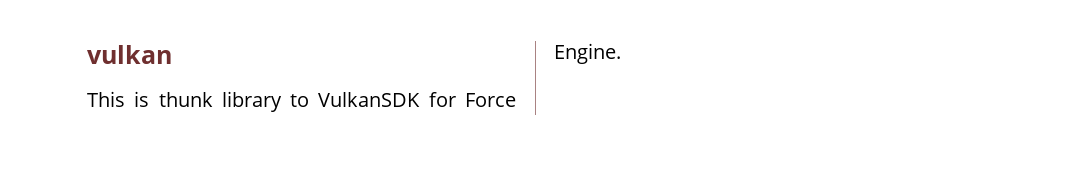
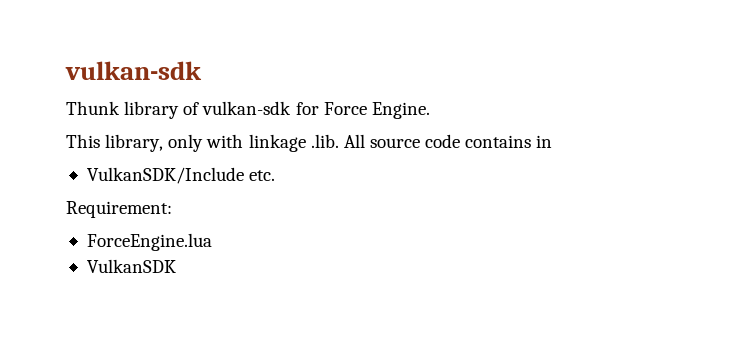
[87,45,172,64] [87,91,516,112] [554,43,621,64] vulkan // This is thunk library to VulkanSDK for Force Engine. -> [65,61,202,80] [66,101,430,119] [66,134,553,152] [86,167,276,184] [66,201,172,218] [86,233,212,251] [86,259,176,273] vulkan-sdk // Thunk library of vulkan-sdk for Force Engine. // This library, only with linkage .lib. All source code contains in // VulkanSDK/Include etc. // Requirement: // ForceEngine.lua // VulkanSDK

